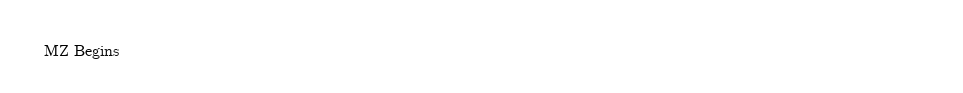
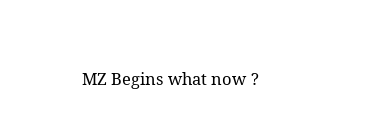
(119, 52) none -> [167,72,259,85] what now ?

